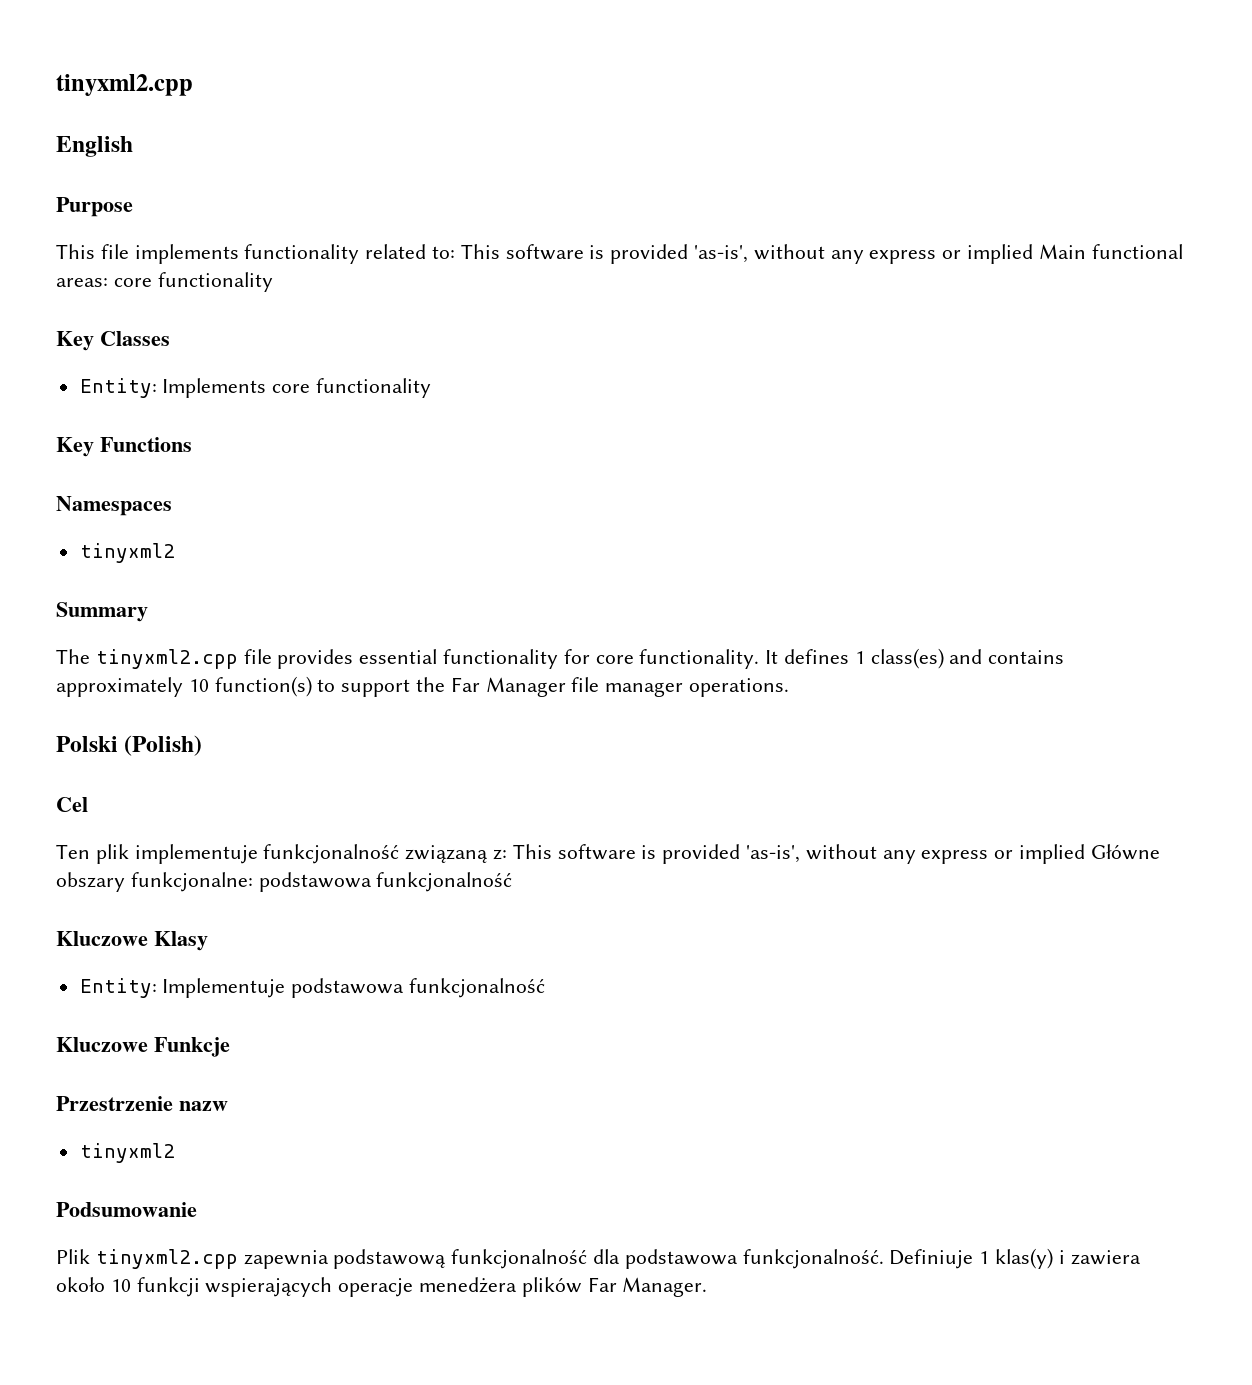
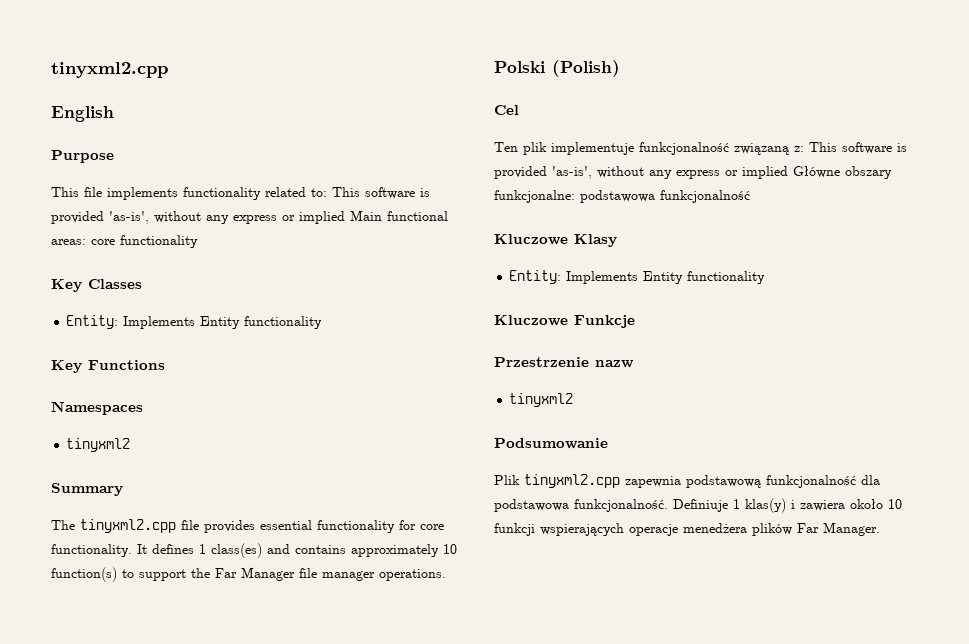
[272,384,311,393] core -> [200,316,241,329] Entity
[162,978,546,998] Implementuje podstawowa funkcjonalność -> [566,271,766,284] Implements Entity functionality

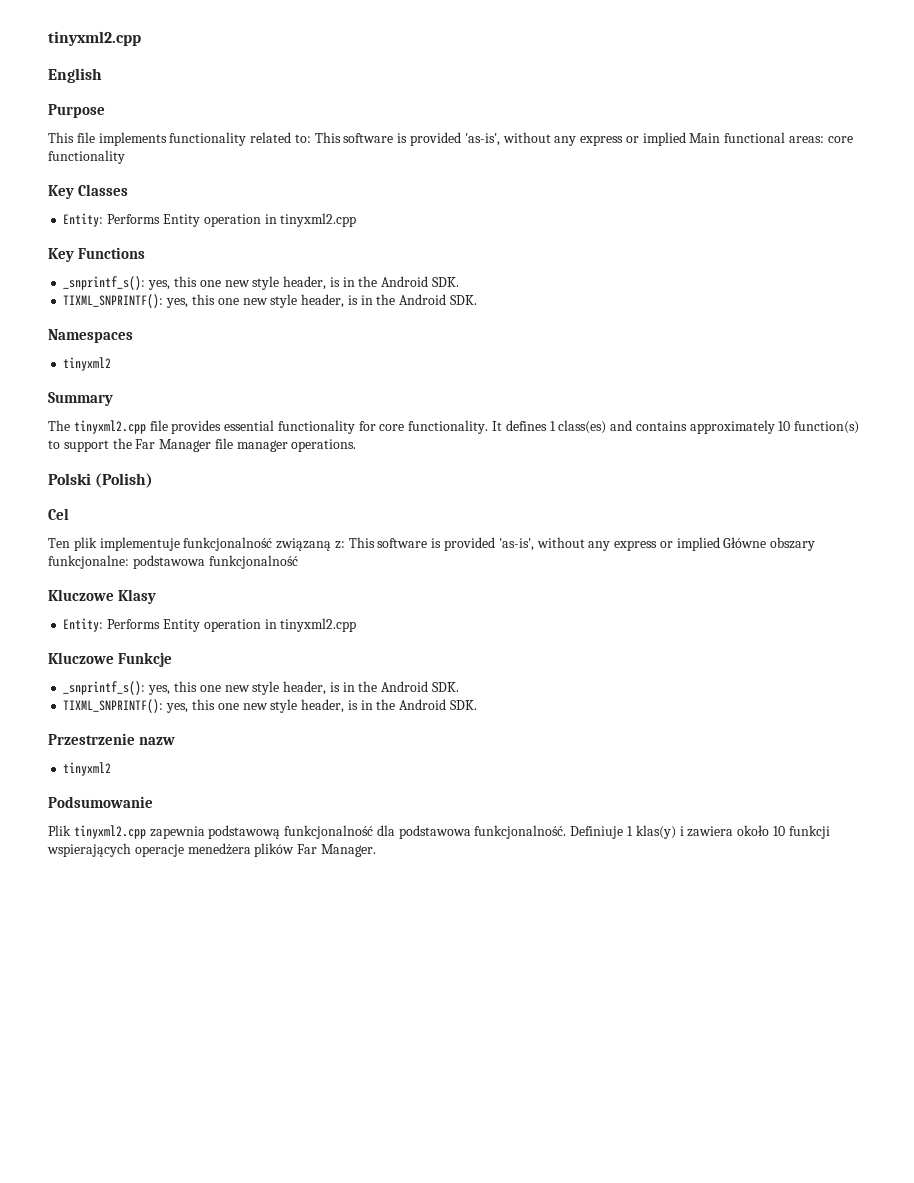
[123,316,323,329] [51,360,165,373] Implements Entity functionality // Key Functions -> [107,213,357,227] [48,247,145,262] [63,276,459,290] [63,294,477,308] Performs Entity operation in tinyxml2.cpp // Key Functions // _snprintf_s(): yes, this one new style header, is in the Android SDK. // TIXML_SNPRINTF(): yes, this one new style header, is in the Android SDK.
[566,271,766,284] [494,315,635,328] Implements Entity functionality // Kluczowe Funkcje -> [107,618,357,632] [48,652,172,667] [63,681,459,695] [63,699,477,713] Performs Entity operation in tinyxml2.cpp // Kluczowe Funkcje // _snprintf_s(): yes, this one new style header, is in the Android SDK. // TIXML_SNPRINTF(): yes, this one new style header, is in the Android SDK.

